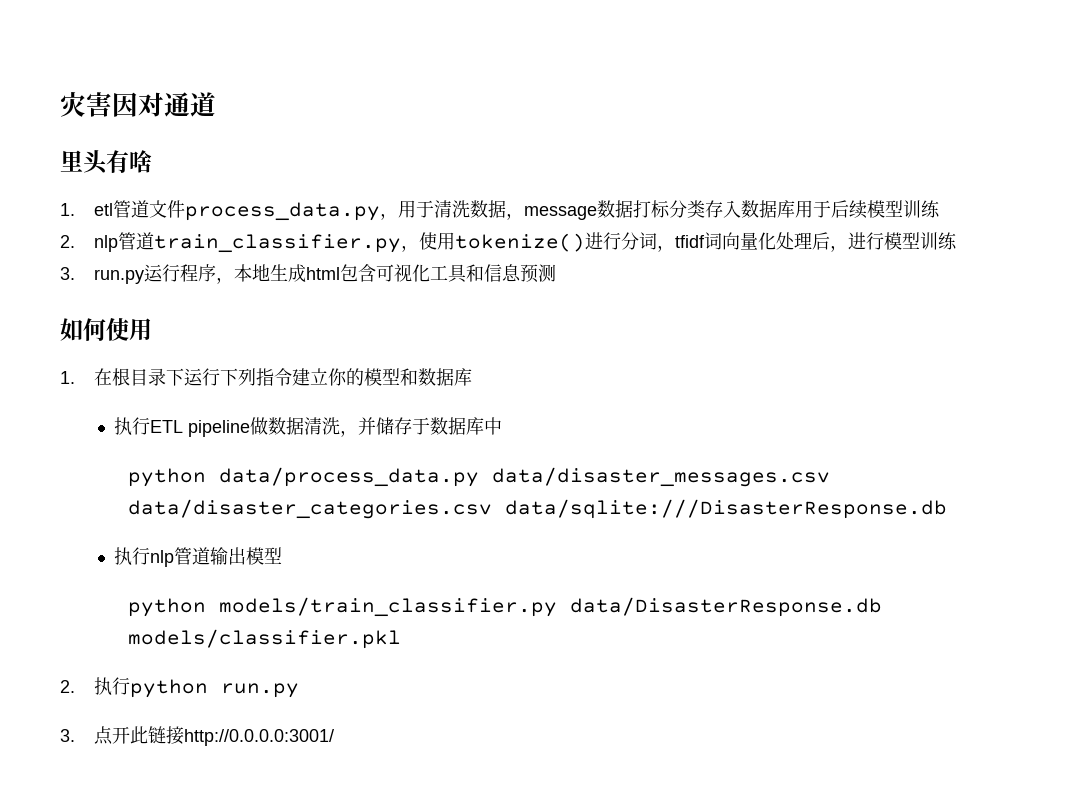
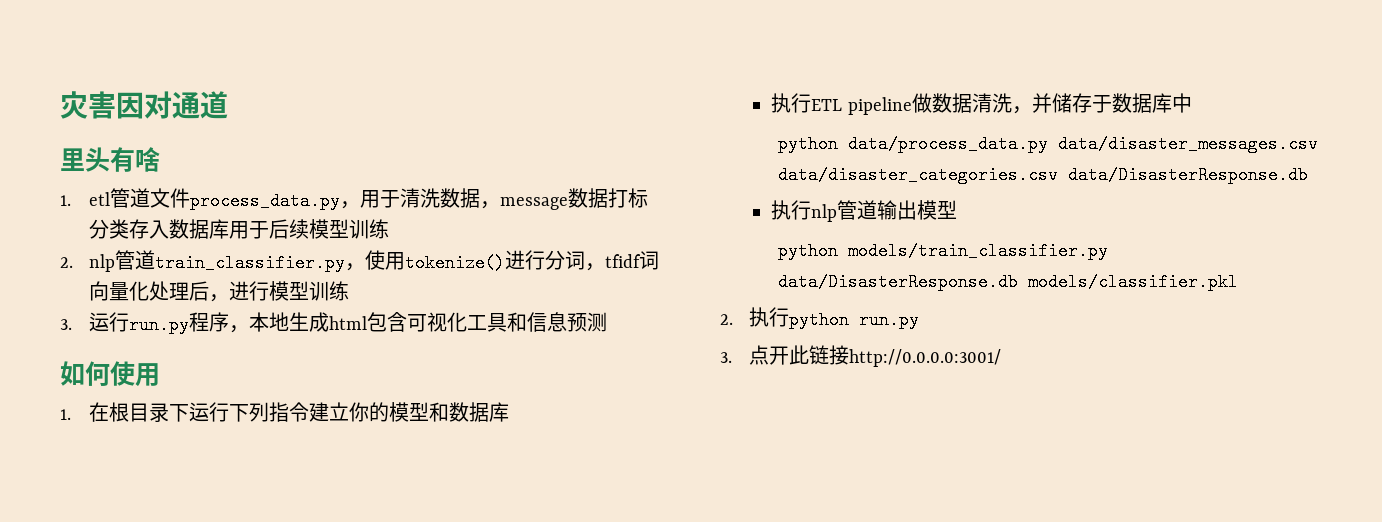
[94,264,181,284] run.py运行 -> [89,312,190,334] 运行run.py
[505,499,948,519] data/sqlite:///DisasterResponse.db -> [1068,166,1309,184] data/DisasterResponse.db

